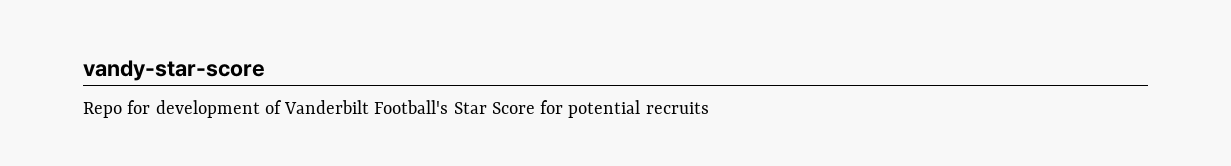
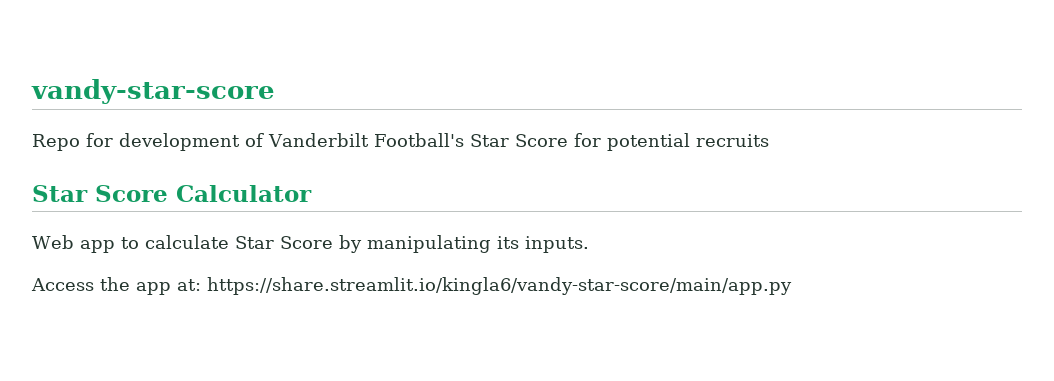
(709, 108) none -> [32,185,312,202] [32,235,589,253] [31,277,792,295] // Star Score Calculator // Web app to calculate Star Score by manipulating its inputs. // Access the app at: https://share.streamlit.io/kingla6/vandy-star-score/main/app.py

